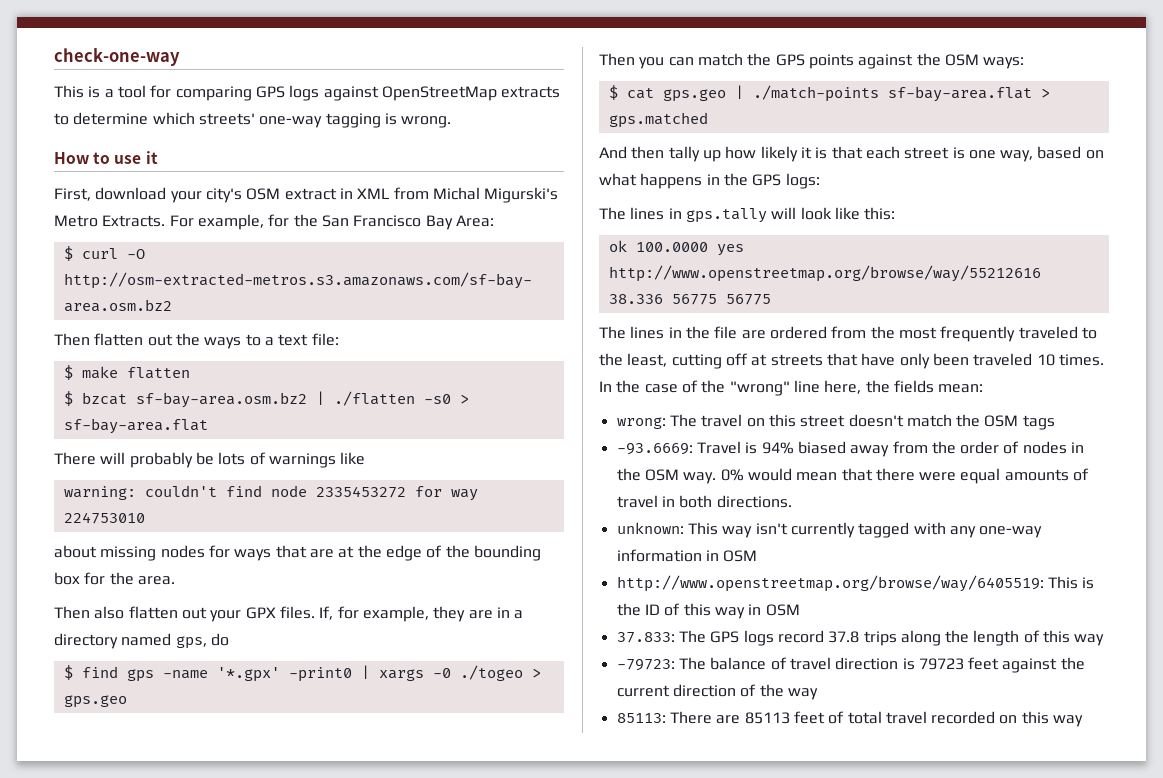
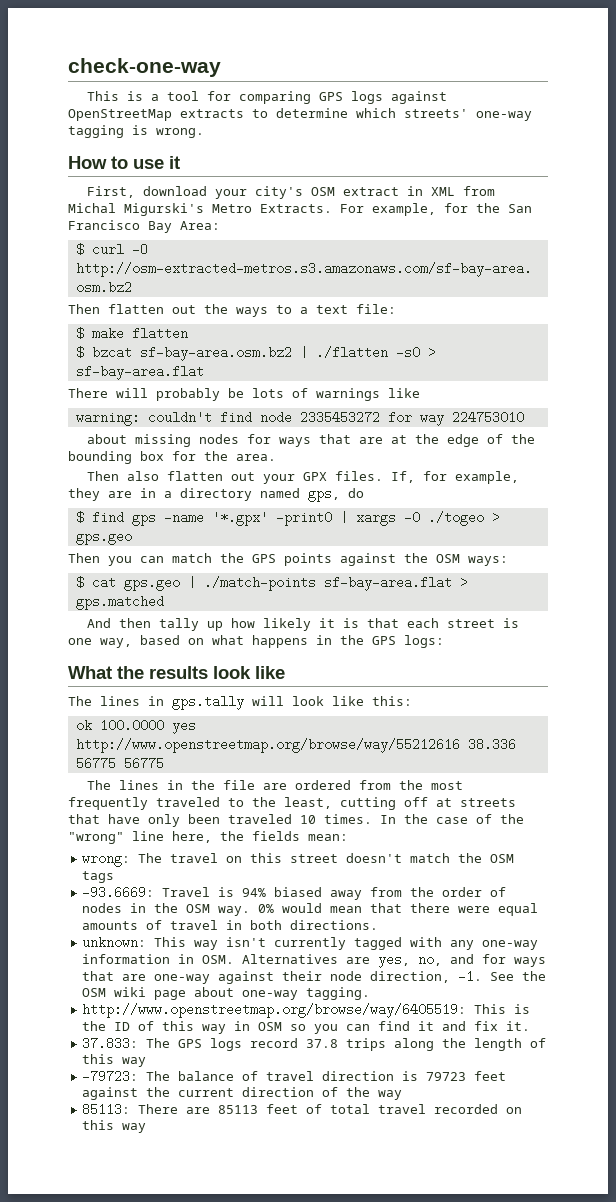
(820, 181) none -> [68,666,285,679] // What the results look like
[723,550,758,562] OSM -> [202,953,547,968] [82,970,547,984] [82,987,371,1000] OSM. Alternatives are yes, no, and for ways that are one-way against their node direction, -1. See the OSM wiki page about one-way tagging.
(800, 610) none -> [290,1021,531,1034] so you can find it and fix it.

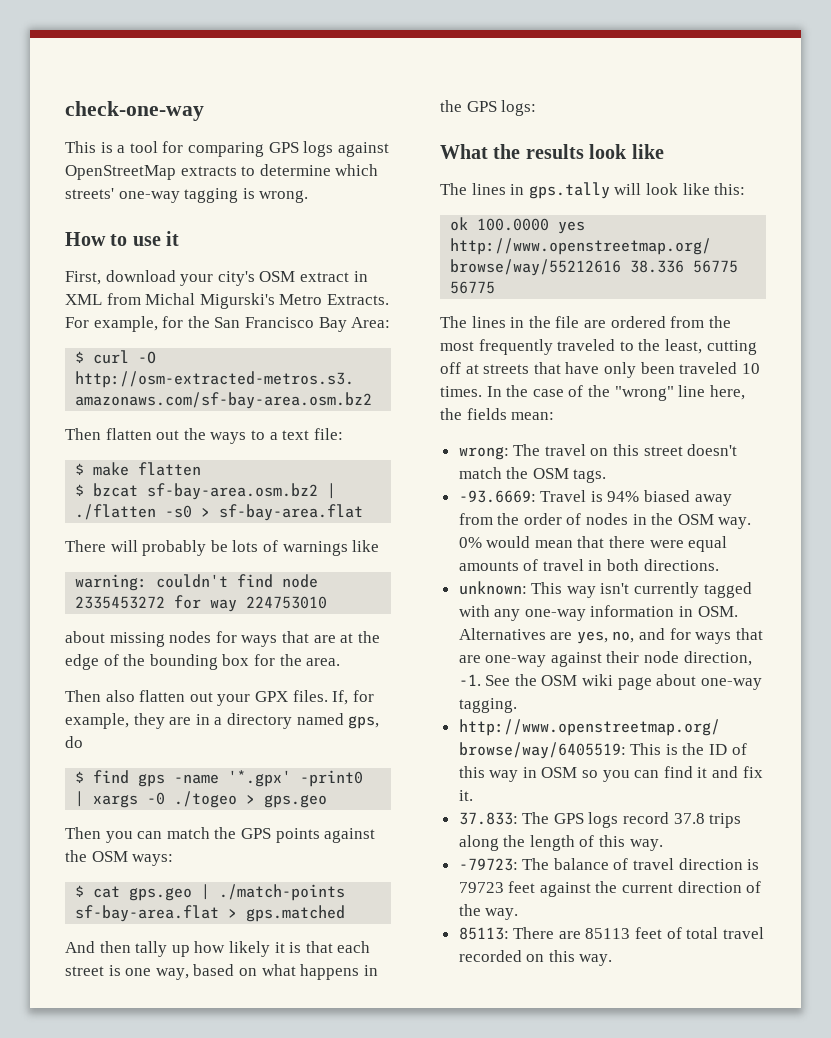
[82,871,115,883] tags -> [573,469,607,483] tags.
[122,1057,147,1067] way -> [629,839,663,851] way.
[378,1090,403,1100] way -> [485,908,519,920] way.
[122,1123,147,1133] way -> [579,954,613,966] way.

